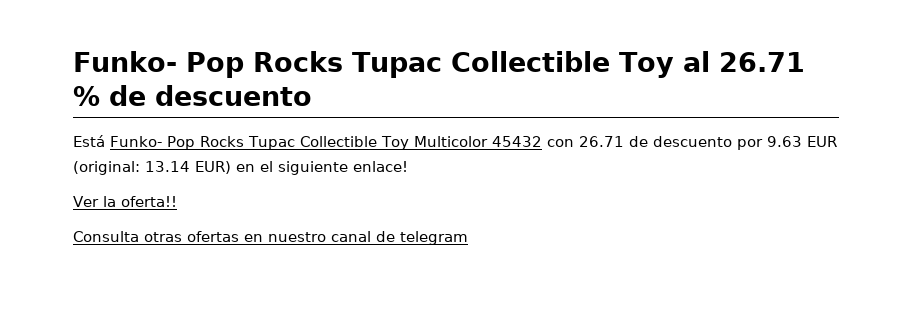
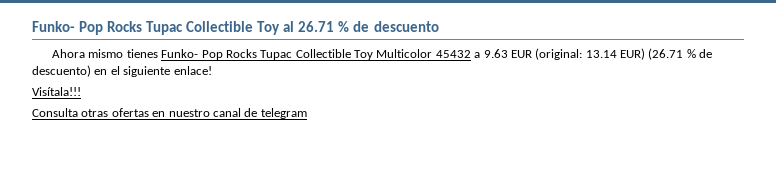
[73,135,105,147] Está -> [52,49,158,58] Ahora mismo tienes
[546,136,763,150] con 26.71 de descuento por -> [474,52,481,58] a
(231, 167) none -> [648,48,713,60] [32,65,91,77] (26.71 % de descuento)
[73,196,177,207] Ver la oferta!! -> [32,87,81,96] Visítala!!!

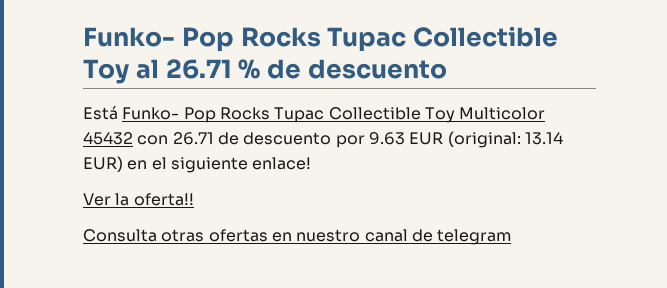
[52,49,158,58] Ahora mismo tienes -> [83,106,118,120] Está
[474,52,481,58] a -> [137,132,365,148] con 26.71 de descuento por
[648,48,713,60] [32,65,91,77] (26.71 % de descuento) -> (123, 164) none
[32,87,81,96] Visítala!!! -> [83,193,194,206] Ver la oferta!!

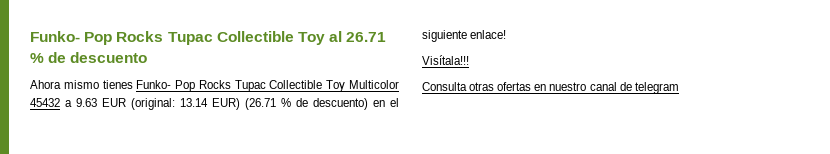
[83,106,118,120] Está -> [30,80,133,89] Ahora mismo tienes
[137,132,365,148] con 26.71 de descuento por -> [65,100,72,107] a
(123, 164) none -> [245,98,368,110] (26.71 % de descuento)
[83,193,194,206] Ver la oferta!! -> [422,55,469,65] Visítala!!!

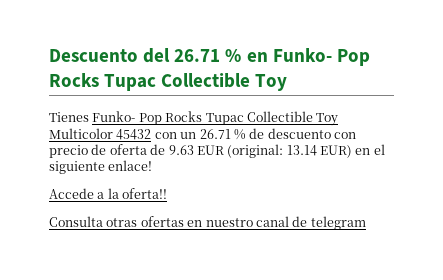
[30,31,387,45] [30,52,148,63] [30,80,133,89] Funko- Pop Rocks Tupac Collectible Toy al 26.71 % de descuento // Ahora mismo tienes -> [49,48,370,66] [49,73,288,91] [49,112,89,122] Descuento del 26.71 % en Funko- Pop Rocks Tupac Collectible Toy // Tienes
[65,100,72,107] a -> [154,128,356,140] [49,144,166,158] con un 26.71 % de descuento con precio de oferta de
[245,98,368,110] (26.71 % de descuento) -> (352, 151) none
[422,55,469,65] Visítala!!! -> [49,188,168,199] Accede a la oferta!!

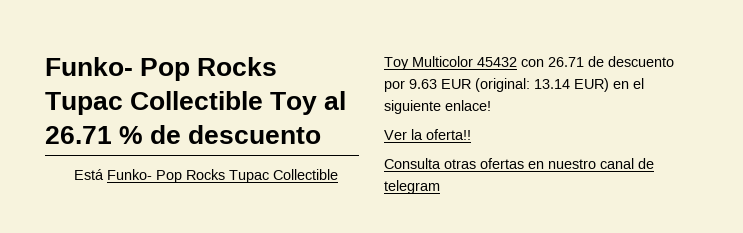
[49,48,370,66] [49,73,288,91] [49,112,89,122] Descuento del 26.71 % en Funko- Pop Rocks Tupac Collectible Toy // Tienes -> [45,57,278,81] [45,91,347,115] [45,125,322,144] [73,169,104,180] Funko- Pop Rocks Tupac Collectible Toy al 26.71 % de descuento // Está
[180,128,356,140] [49,144,166,158] un 26.71 % de descuento con precio de oferta de -> [548,56,674,67] [384,80,405,92] 26.71 de descuento por
[49,188,105,199] Accede a -> [384,130,407,140] Ver

